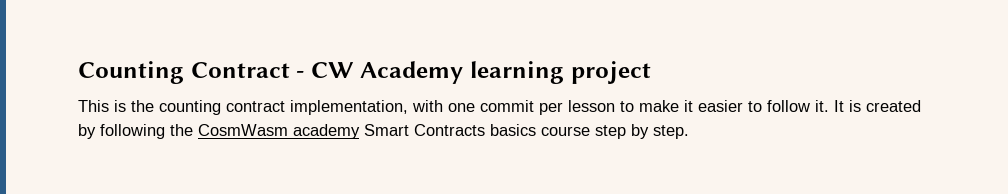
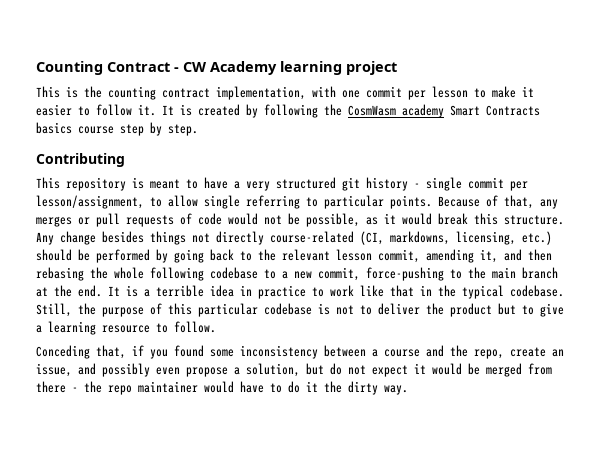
(689, 132) none -> [36,153,125,167] [36,177,528,191] [36,195,558,209] [36,213,564,227] [36,231,552,245] [36,249,552,263] [36,267,558,281] [36,285,564,299] [36,303,564,317] [36,321,216,335] [36,345,564,359] [36,363,552,377] [36,381,408,395] // Contributing // This repository is meant to have a very structured git history - single commit per lesson/assignment, to allow single referring to particular points. Because of that, any merges or pull requests of code would not be possible, as it would break this structure. Any change besides things not directly course-related (CI, markdowns, licensing, etc.) should be performed by going back to the relevant lesson commit, amending it, and then rebasing the whole following codebase to a new commit, force-pushing to the main branch at the end. It is a terrible idea in practice to work like that in the typical codebase. Still, the purpose of this particular codebase is not to deliver the product but to give a learning resource to follow. // Conceding that, if you found some inconsistency between a course and the repo, create an issue, and possibly even propose a solution, but do not expect it would be merged from there - the repo maintainer would have to do it the dirty way.

